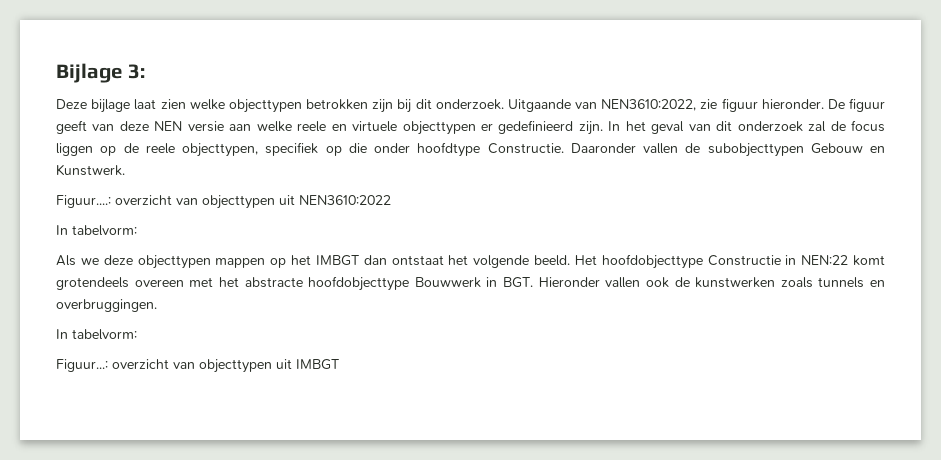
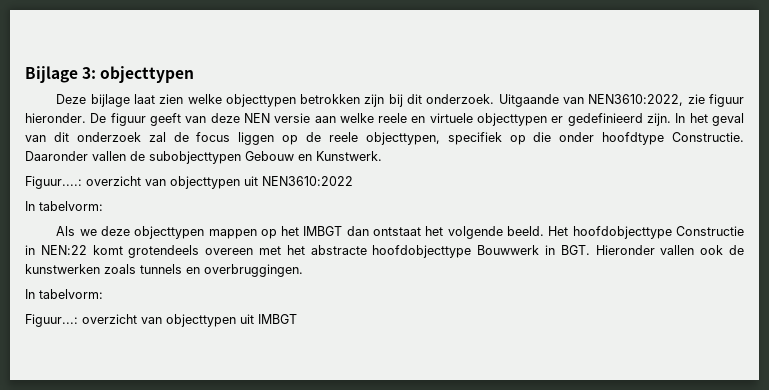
(145, 71) none -> [100,66,195,83] objecttypen

